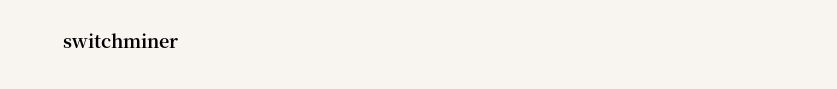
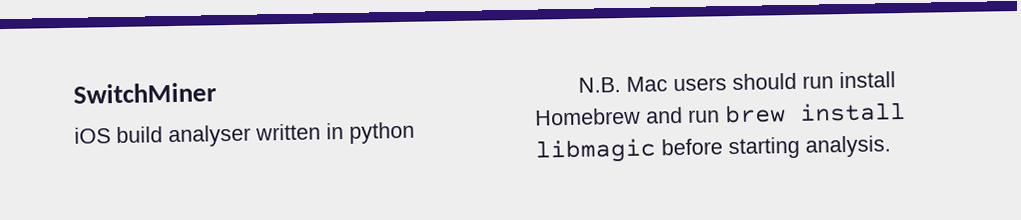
[63,33,178,48] switchminer -> [73,82,217,104] [74,121,415,148] [577,71,896,93] [534,101,906,126] [535,135,891,164] SwitchMiner // iOS build analyser written in python // N.B. Mac users should run install Homebrew and run brew install libmagic before starting analysis.

